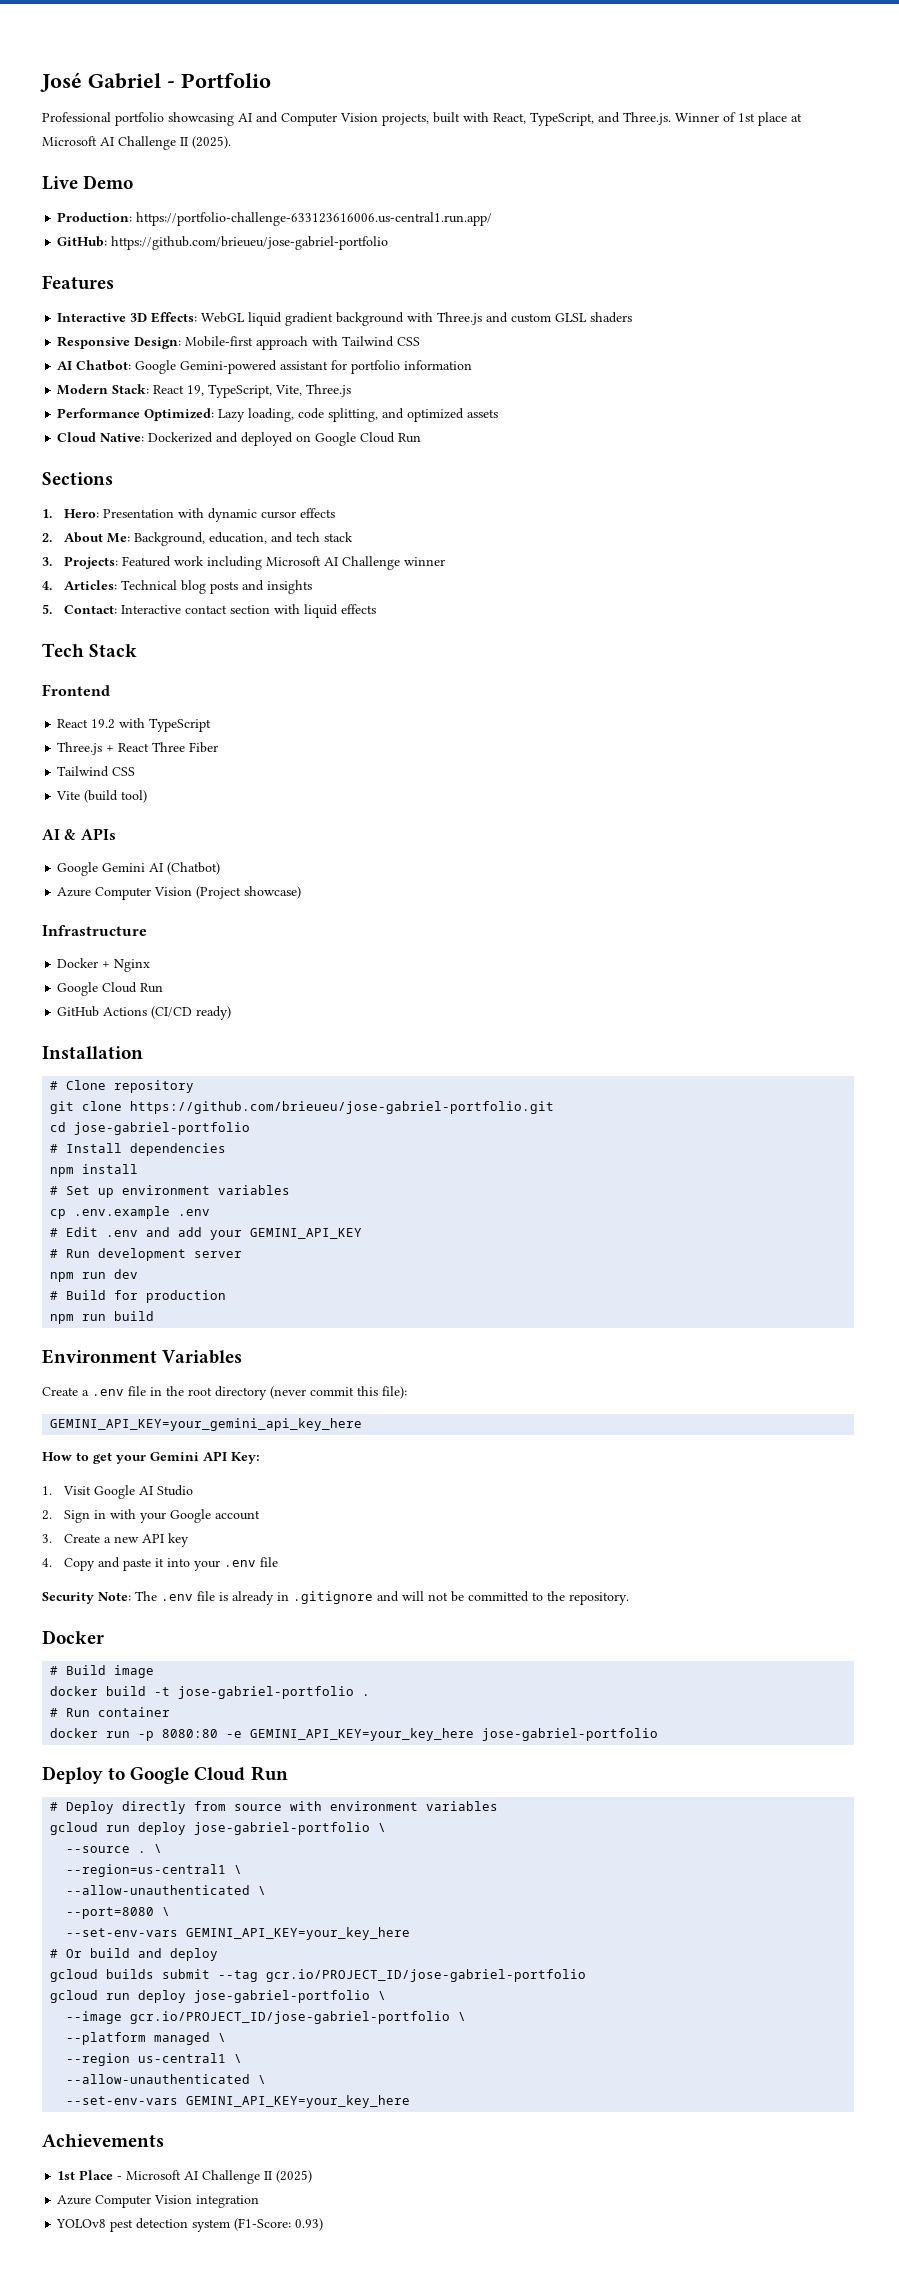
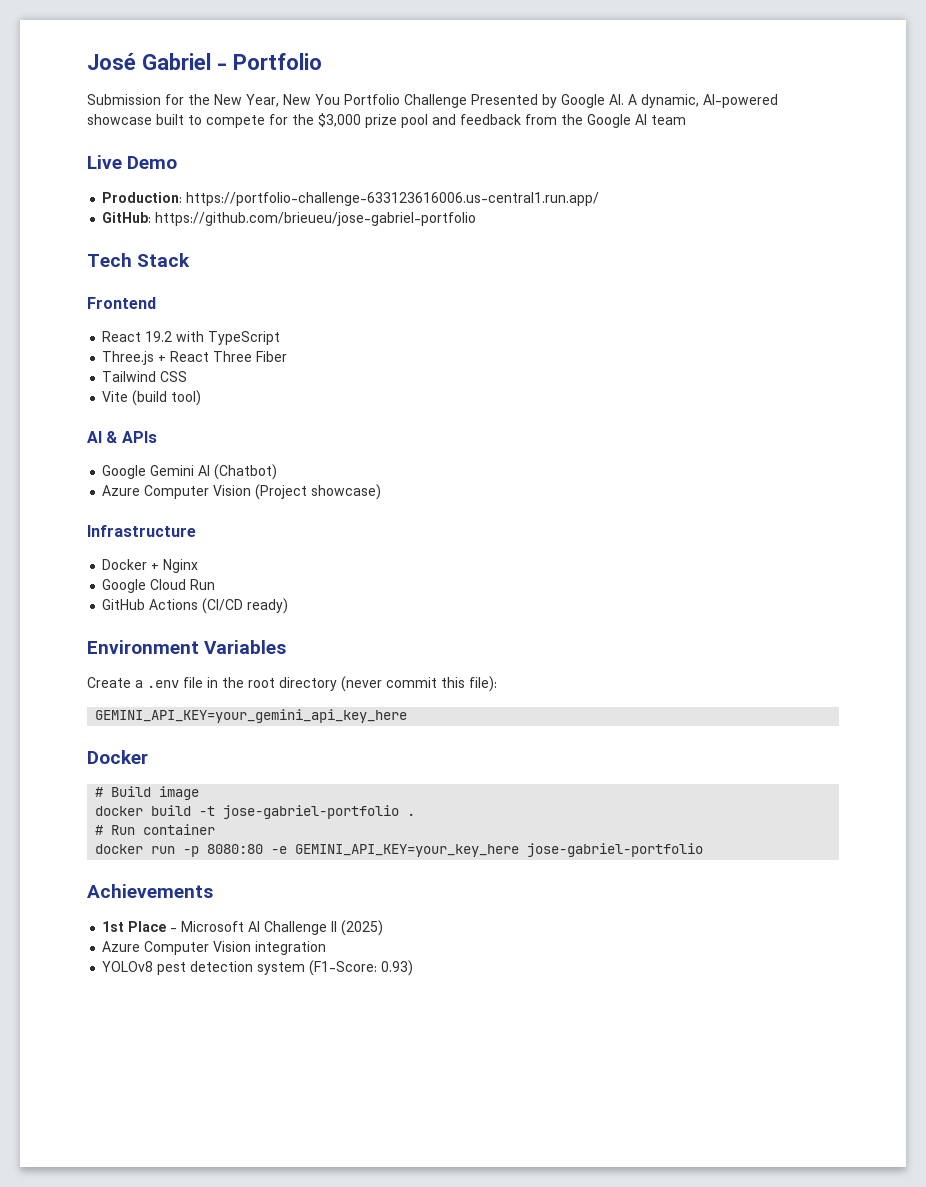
[42,112,802,126] [42,136,231,150] Professional portfolio showcasing AI and Computer Vision projects, built with React, TypeScript, and Three.js. Winner of 1st place at Microsoft AI Challenge II (2025). -> [87,94,778,108] [87,113,686,128] Submission for the New Year, New You Portfolio Challenge Presented by Google AI. A dynamic, AI-powered showcase built to compete for the $3,000 prize pool and feedback from the Google AI team
[42,275,114,290] [57,312,633,326] [57,336,421,350] [57,360,473,374] [57,384,352,398] [57,408,499,422] [57,432,422,446] [42,472,113,485] [42,508,335,522] [42,532,353,546] [42,556,445,570] [42,580,312,594] [42,604,376,618] // Features // Interactive 3D Effects: WebGL liquid gradient background with Three.js and custom GLSL shaders // Responsive Design: Mobile-first approach with Tailwind CSS // AI Chatbot: Google Gemini-powered assistant for portfolio information // Modern Stack: React 19, TypeScript, Vite, Three.js // Performance Optimized: Lazy loading, code splitting, and optimized assets // Cloud Native: Dockerized and deployed on Google Cloud Run // Sections // 1. Hero: Presentation with dynamic cursor effects // 2. About Me: Background, education, and tech stack // 3. Projects: Featured work including Microsoft AI Challenge winner // 4. Articles: Technical blog posts and insights // 5. Contact: Interactive contact section with liquid effects -> (477, 219) none
[42,1046,143,1059] [50,1080,195,1093] [50,1101,555,1114] [50,1122,251,1135] [50,1143,227,1156] [50,1164,139,1177] [50,1185,291,1198] [50,1206,211,1219] [50,1227,363,1240] [50,1248,243,1261] [50,1269,139,1282] [50,1290,227,1303] [50,1311,155,1324] // Installation // # Clone repository // git clone https://github.com/brieueu/jose-gabriel-portfolio.git // cd jose-gabriel-portfolio // # Install dependencies // npm install // # Set up environment variables // cp .env.example .env // # Edit .env and add your GEMINI_API_KEY // # Run development server // npm run dev // # Build for production // npm run build -> (289, 606) none
[42,1451,260,1464] [42,1485,193,1499] [42,1509,260,1523] [42,1533,189,1547] [42,1557,278,1571] [42,1591,629,1605] // How to get your Gemini API Key: // 1. Visit Google AI Studio // 2. Sign in with your Google account // 3. Create a new API key // 4. Copy and paste it into your .env file // Security Note: The .env file is already in .gitignore and will not be committed to the repository. -> (408, 716) none
[42,1766,288,1784] [50,1801,499,1814] [50,1822,387,1835] [66,1844,163,1853] [66,1864,243,1877] [66,1885,267,1895] [66,1907,171,1919] [66,1927,411,1940] [50,1948,219,1961] [50,1969,587,1982] [50,1990,387,2003] [66,2011,467,2024] [66,2032,227,2045] [66,2053,243,2066] [66,2074,267,2084] [66,2095,411,2108] // Deploy to Google Cloud Run // # Deploy directly from source with environment variables // gcloud run deploy jose-gabriel-portfolio \ // --source . \ // --region=us-central1 \ // --allow-unauthenticated \ // --port=8080 \ // --set-env-vars GEMINI_API_KEY=your_key_here // # Or build and deploy // gcloud builds submit --tag gcr.io/PROJECT_ID/jose-gabriel-portfolio // gcloud run deploy jose-gabriel-portfolio \ // --image gcr.io/PROJECT_ID/jose-gabriel-portfolio \ // --platform managed \ // --region us-central1 \ // --allow-unauthenticated \ // --set-env-vars GEMINI_API_KEY=your_key_here -> (704, 850) none

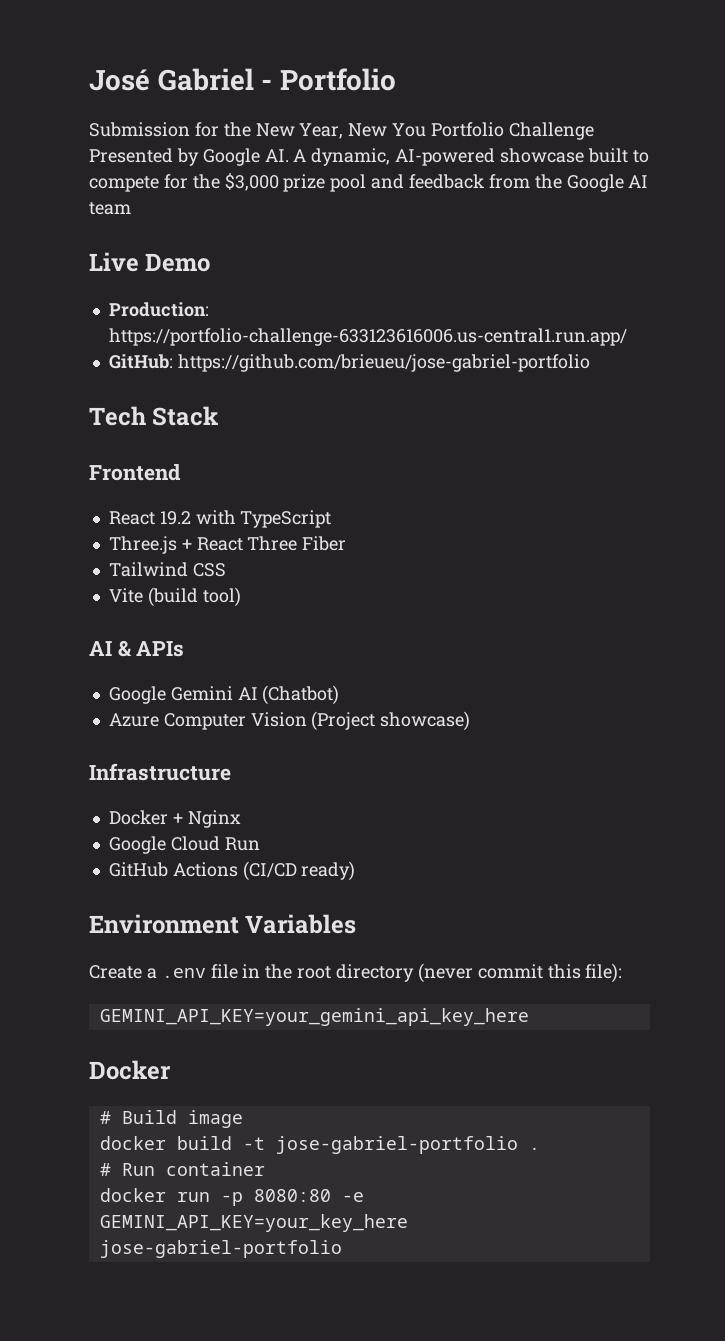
[87,884,213,898] [102,920,384,936] [102,941,327,955] [102,960,414,976] // Achievements // 1st Place - Microsoft AI Challenge II (2025) // Azure Computer Vision integration // YOLOv8 pest detection system (F1-Score: 0.93) -> (342, 1249) none

